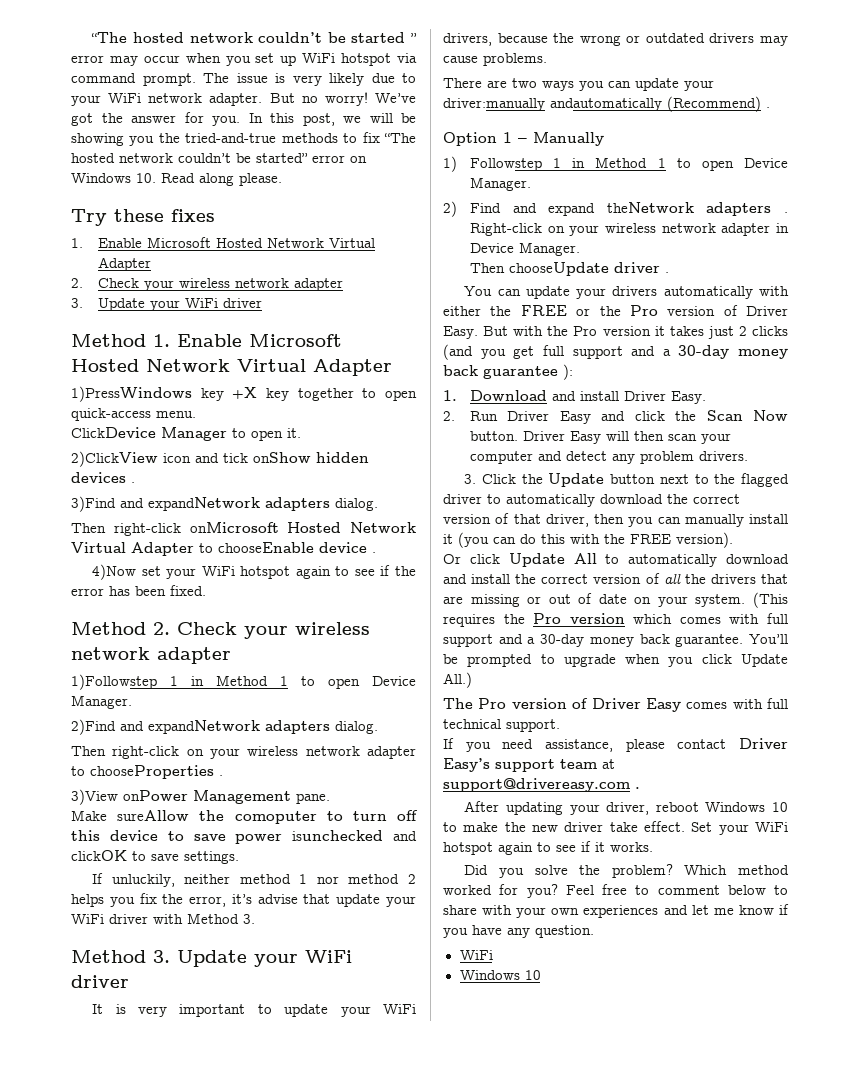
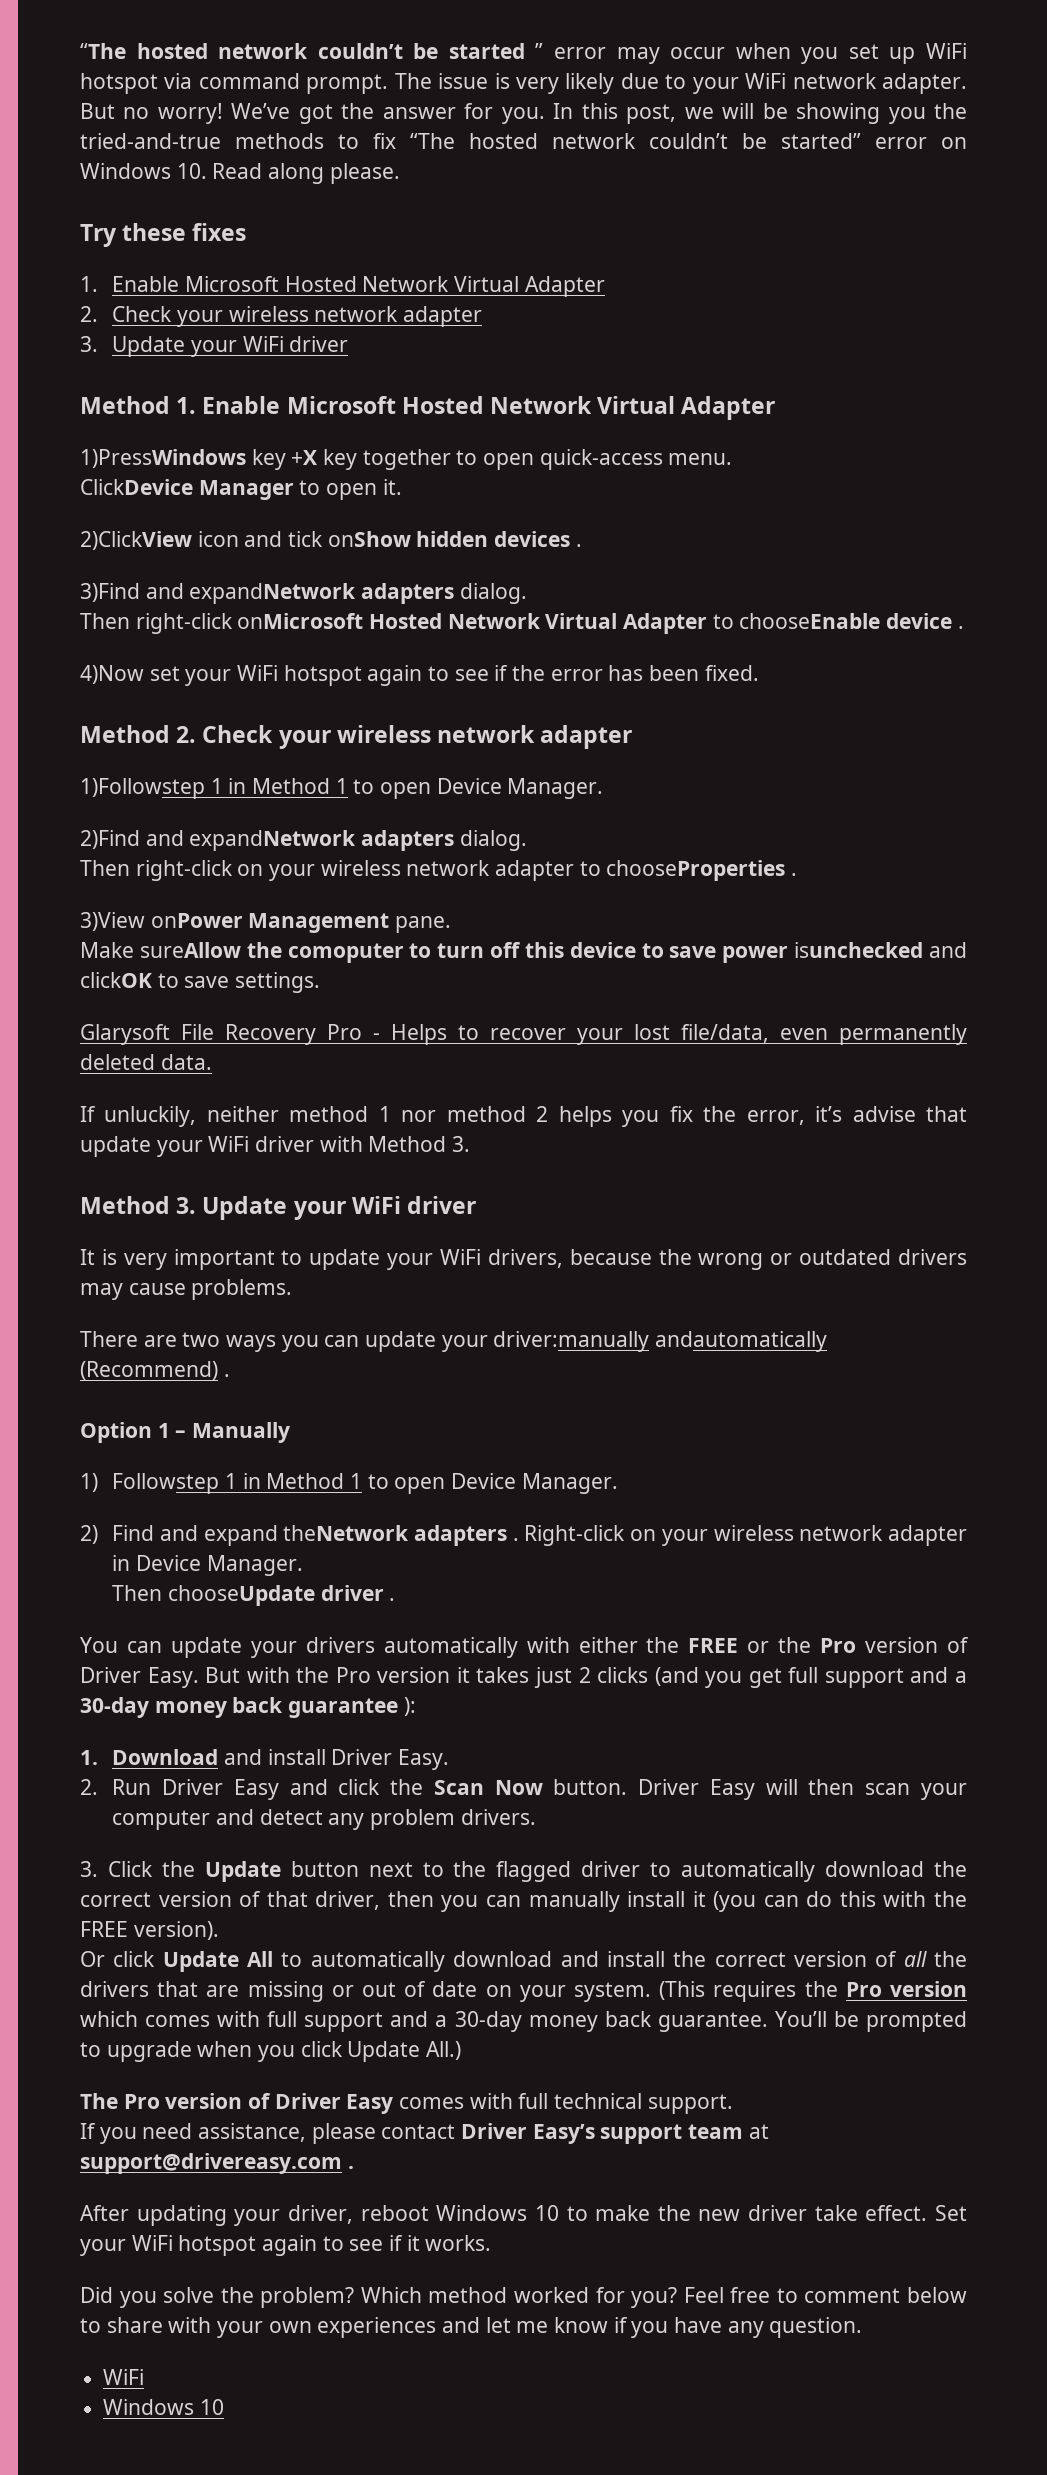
(239, 857) none -> [80,1024,967,1045] [80,1054,212,1070] // Glarysoft File Recovery Pro - Helps to recover your lost file/data, even permanently deleted data.

